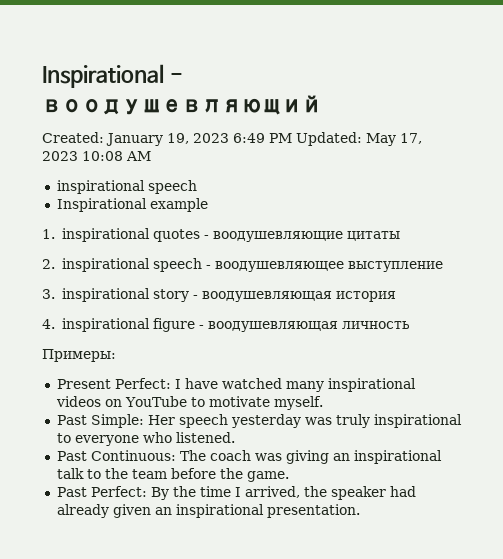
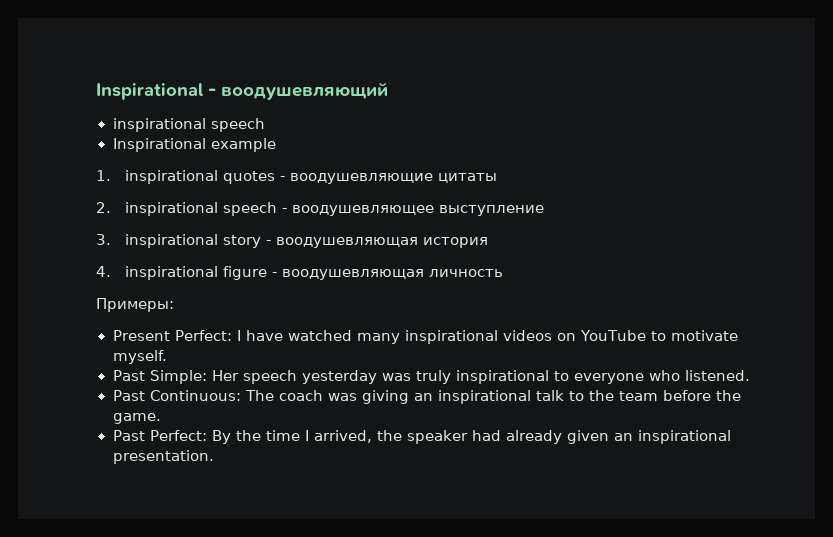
[42,132,422,146] [42,151,151,161] // Created: January 19, 2023 6:49 PM Updated: May 17, 2023 10:08 AM -> (388, 91) none

